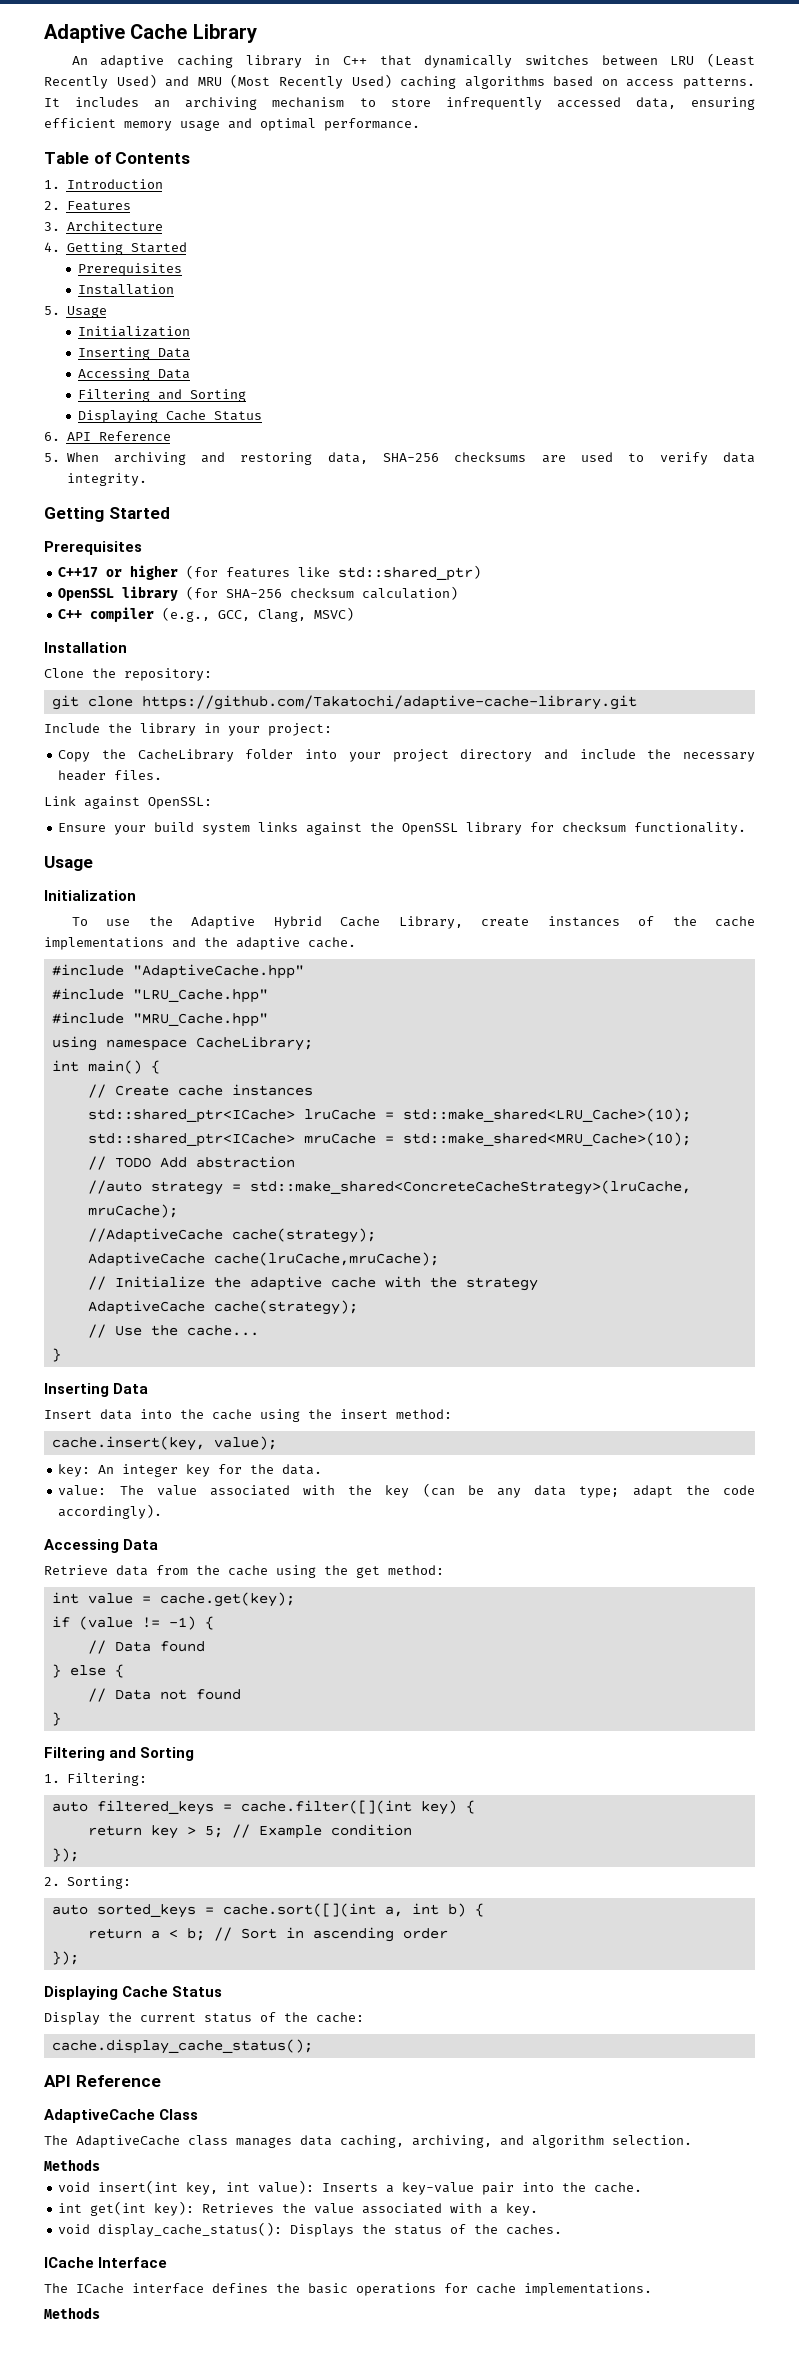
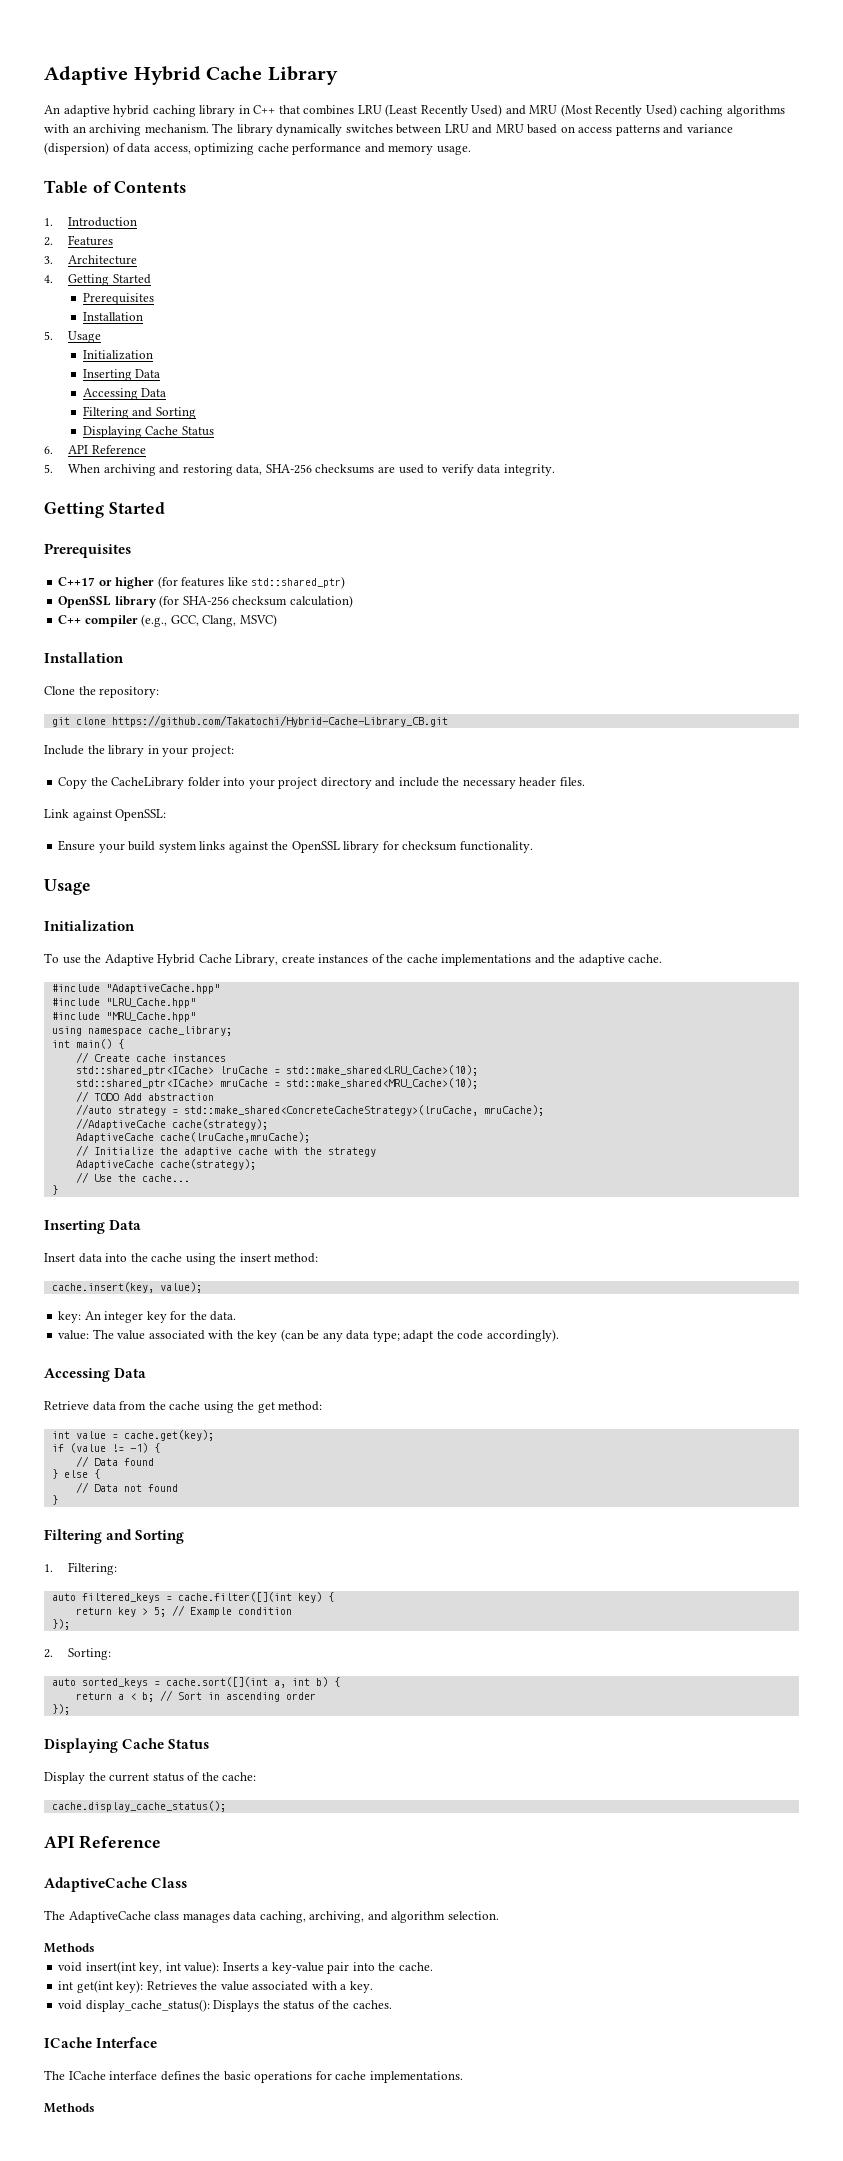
[44,24,125,43] Adaptive -> [44,66,201,85] Adaptive Hybrid
(165, 61) none -> [113,105,150,117] hybrid
[424,55,658,68] dynamically switches between -> [303,105,355,115] combines
[553,76,756,89] [44,97,756,110] [44,118,420,131] based on access patterns. It includes an archiving mechanism to store infrequently accessed data, ensuring efficient memory usage and optimal performance. -> [44,123,733,136] [44,142,471,155] with an archiving mechanism. The library dynamically switches between LRU and MRU based on access patterns and variance (dispersion) of data access, optimizing cache performance and memory usage.
[141,695,637,710] https://github.com/Takatochi/adaptive-cache-library.git -> [111,715,448,727] https://github.com/Takatochi/Hybrid-Cache-Library_CB.git
[195,1036,313,1051] CacheLibrary; -> [147,1026,232,1036] cache_library;

